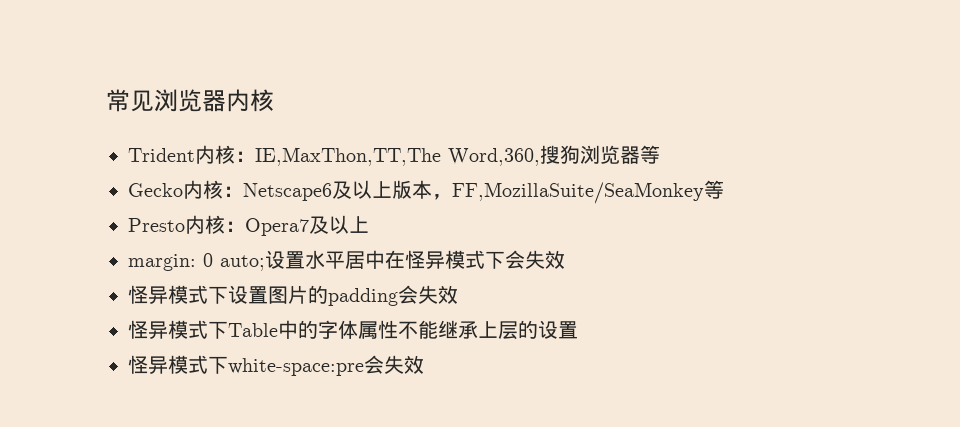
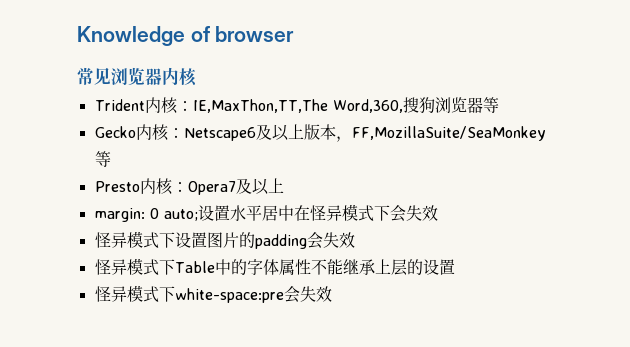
(106, 100) none -> [77,26,295,46] Knowledge of browser //

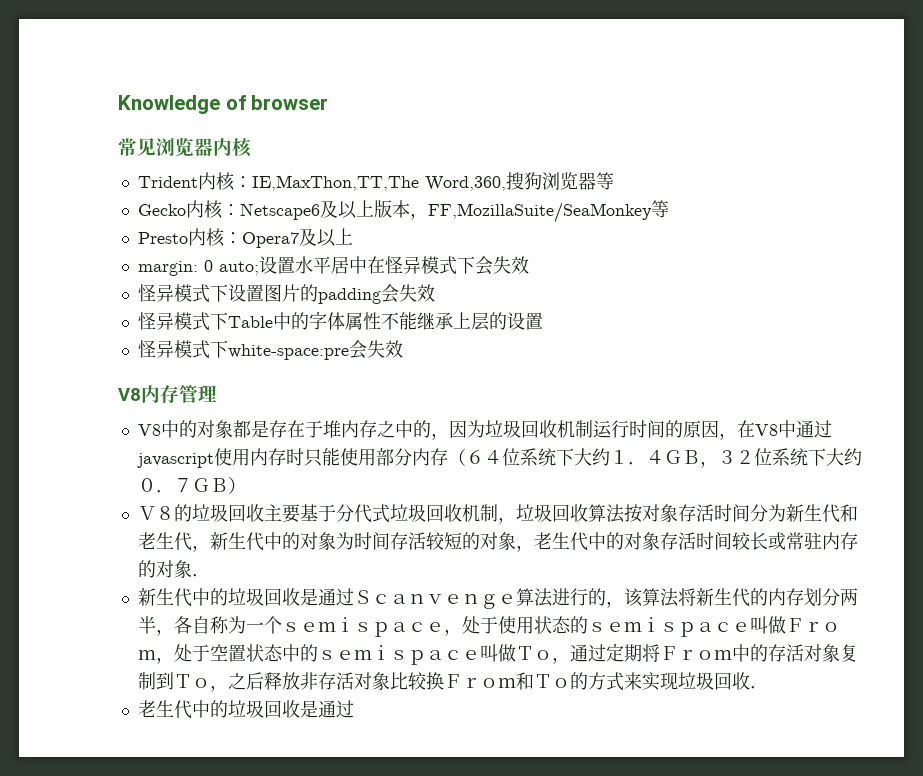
(332, 294) none -> [118,385,217,403] [137,420,832,440] [136,448,862,468] [137,477,246,494] [137,504,858,524] [137,532,858,552] [137,560,210,578] [137,588,858,609] [137,616,840,637] [137,643,858,665] [137,672,768,692] [137,700,354,719] // V8内存管理 // V8中的对象都是存在于堆内存之中的，因为垃圾回收机制运行时间的原因，在V8中通过javascript使用内存时只能使用部分内存（６４位系统下大约１．４ＧＢ，３２位系统下大约０．７ＧＢ） // Ｖ８的垃圾回收主要基于分代式垃圾回收机制，垃圾回收算法按对象存活时间分为新生代和老生代，新生代中的对象为时间存活较短的对象，老生代中的对象存活时间较长或常驻内存的对象． // 新生代中的垃圾回收是通过Ｓｃａｎｖｅｎｇｅ算法进行的，该算法将新生代的内存划分两半，各自称为一个ｓｅｍｉｓｐａｃｅ，处于使用状态的ｓｅｍｉｓｐａｃｅ叫做Ｆｒｏｍ，处于空置状态中的ｓｅｍｉｓｐａｃｅ叫做Ｔｏ，通过定期将Ｆｒｏｍ中的存活对象复制到Ｔｏ，之后释放非存活对象比较换Ｆｒｏｍ和Ｔｏ的方式来实现垃圾回收． // 老生代中的垃圾回收是通过

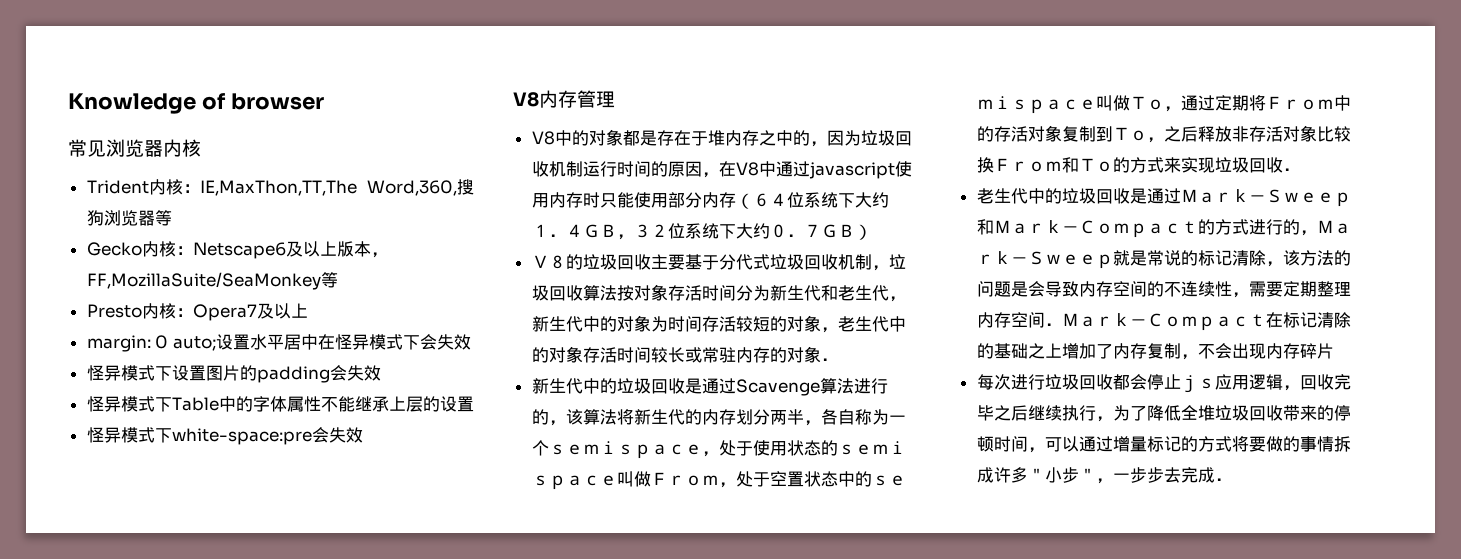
[353,590,516,609] Ｓｃａｎｖｅｎｇｅ -> [735,379,820,396] Scavenge
(354, 709) none -> [1180,189,1351,207] [976,219,1351,238] [976,250,1351,269] [976,281,1351,298] [976,312,1351,331] [976,343,1334,360] [976,374,1351,393] [976,405,1351,422] [976,436,1351,453] [976,467,1232,484] Ｍａｒｋ－Ｓｗｅｅｐ和Ｍａｒｋ－Ｃｏｍｐａｃｔ的方式进行的，Ｍａｒｋ－Ｓｗｅｅｐ就是常说的标记清除，该方法的问题是会导致内存空间的不连续性，需要定期整理内存空间．Ｍａｒｋ－Ｃｏｍｐａｃｔ在标记清除的基础之上增加了内存复制，不会出现内存碎片 // 每次进行垃圾回收都会停止ｊｓ应用逻辑，回收完毕之后继续执行，为了降低全堆垃圾回收带来的停顿时间，可以通过增量标记的方式将要做的事情拆成许多＂小步＂，一步步去完成．

